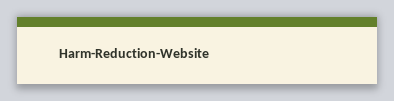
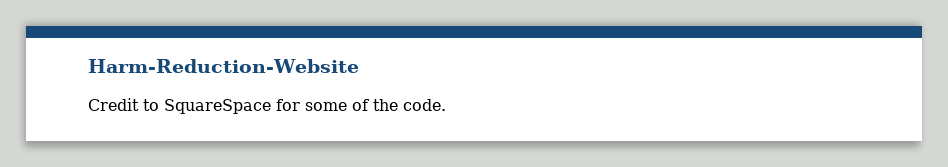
(209, 53) none -> [88,98,446,114] // Credit to SquareSpace for some of the code.

